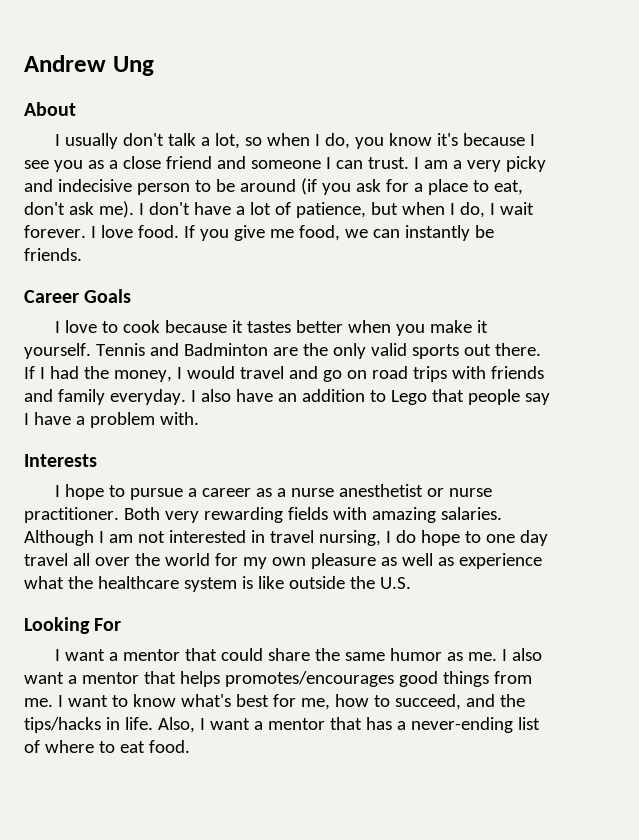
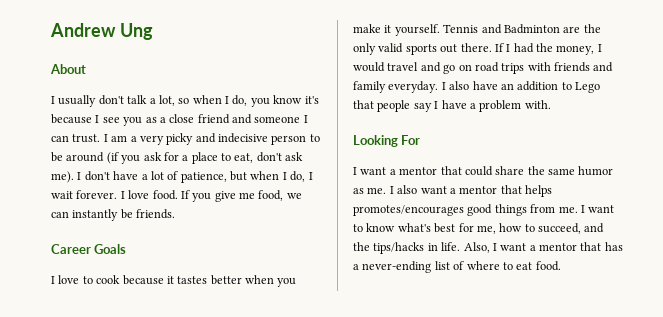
[24,454,97,467] [54,484,492,500] [24,507,502,523] [24,530,548,546] [24,553,542,569] [24,576,411,592] // Interests // I hope to pursue a career as a nurse anesthetist or nurse practitioner. Both very rewarding fields with amazing salaries. Although I am not interested in travel nursing, I do hope to one day travel all over the world for my own pleasure as well as experience what the healthcare system is like outside the U.S. -> (551, 104) none

